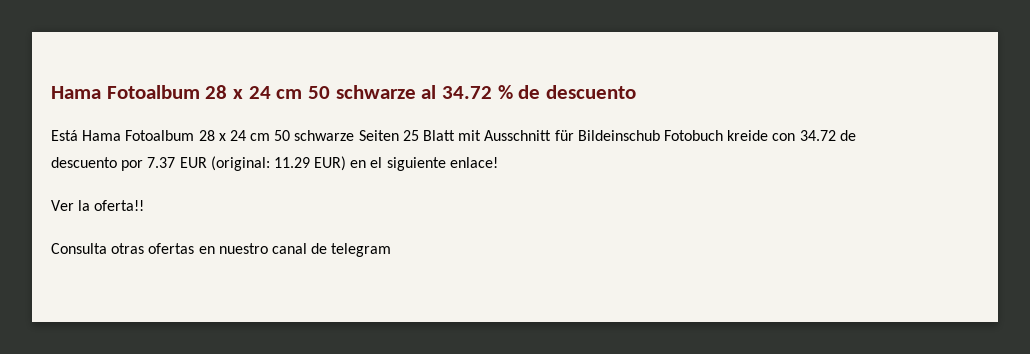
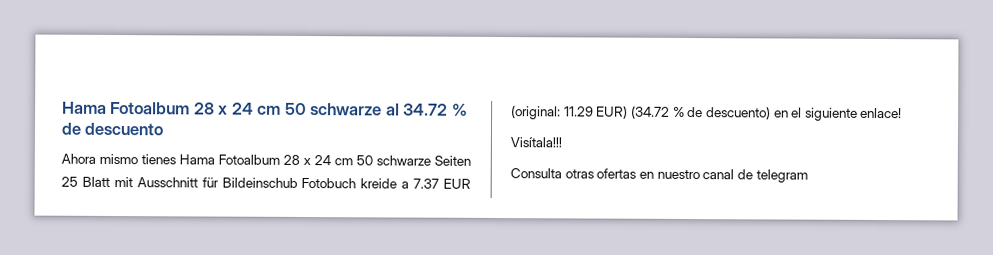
[51,130,78,141] Está -> [61,153,176,165] Ahora mismo tienes
[772,130,856,141] [51,157,144,171] con 34.72 de descuento por -> [401,181,410,189] a
(347, 163) none -> [630,105,771,120] (34.72 % de descuento)
[51,200,145,211] Ver la oferta!! -> [510,137,562,148] Visítala!!!

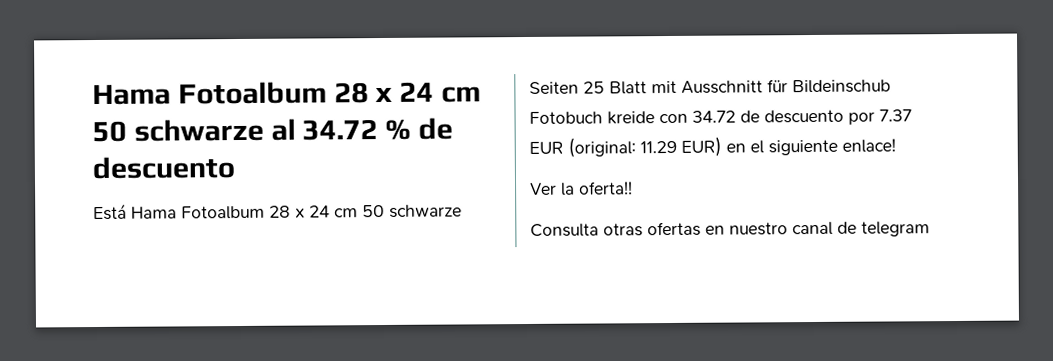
[61,153,176,165] Ahora mismo tienes -> [93,203,127,221] Está
[401,181,410,189] a -> [659,109,875,125] con 34.72 de descuento por
[630,105,771,120] (34.72 % de descuento) -> (722, 146) none
[510,137,562,148] Visítala!!! -> [530,181,633,196] Ver la oferta!!

